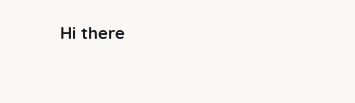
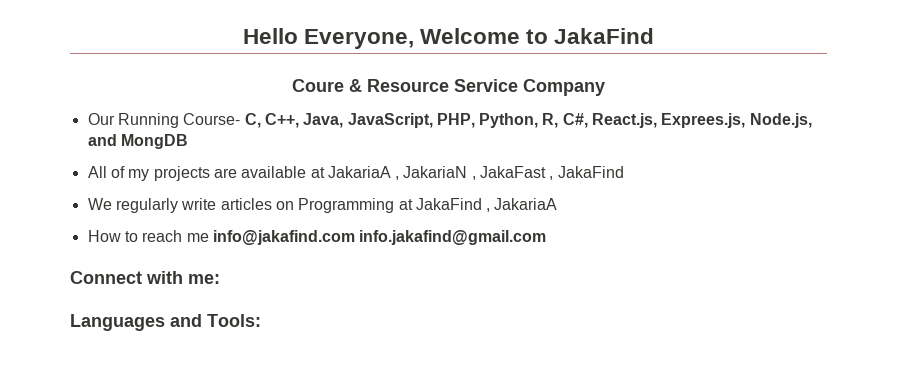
[60,27,125,39] Hi there -> [242,28,655,49] [292,79,605,96] [87,113,812,128] [87,134,188,149] [87,166,624,181] [87,198,558,213] [87,230,547,245] [70,271,220,284] [70,314,261,331] Hello Everyone, Welcome to JakaFind // Coure & Resource Service Company // Our Running Course- C, C++, Java, JavaScript, PHP, Python, R, C#, React.js, Exprees.js, Node.js, and MongDB // All of my projects are available at JakariaA , JakariaN , JakaFast , JakaFind // We regularly write articles on Programming at JakaFind , JakariaA // How to reach me info@jakafind.com info.jakafind@gmail.com // Connect with me: // Languages and Tools:

